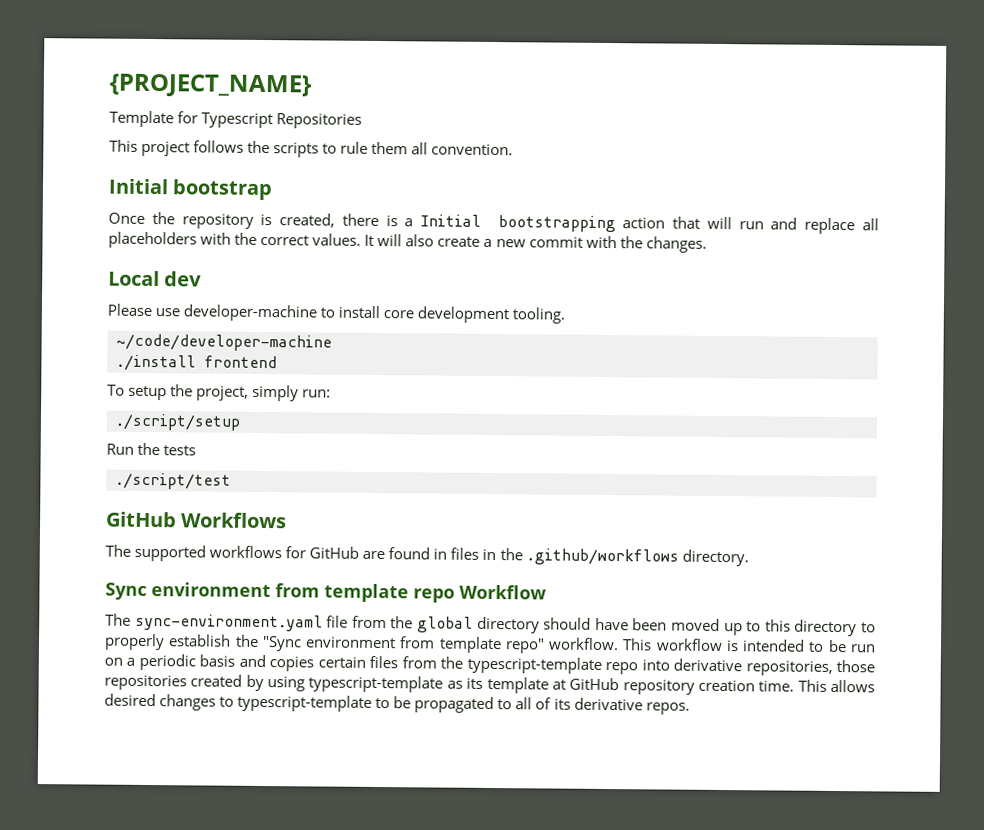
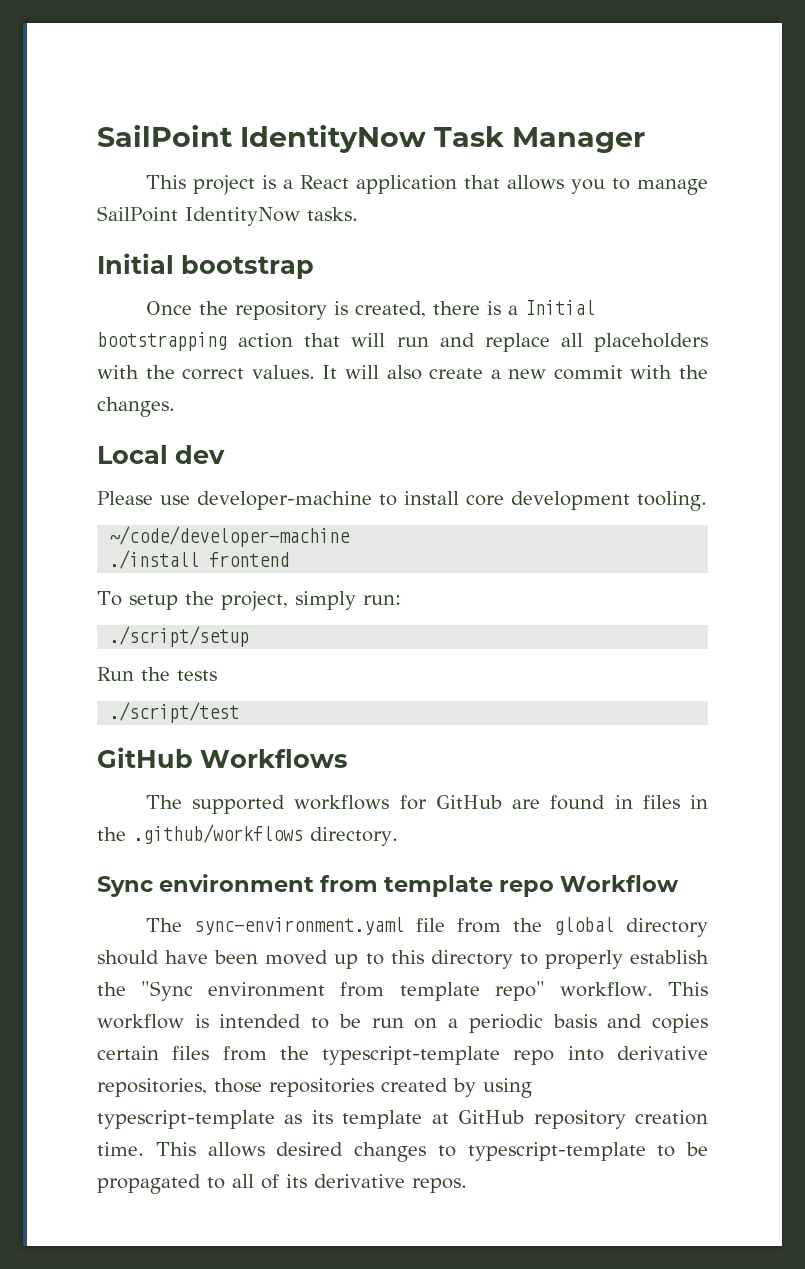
[109,73,312,98] [109,110,363,129] [109,139,514,158] {PROJECT_NAME} // Template for Typescript Repositories // This project follows the scripts to rule them all convention. -> [97,125,645,153] [145,175,708,195] [97,206,358,226] SailPoint IdentityNow Task Manager // This project is a React application that allows you to manage SailPoint IdentityNow tasks.

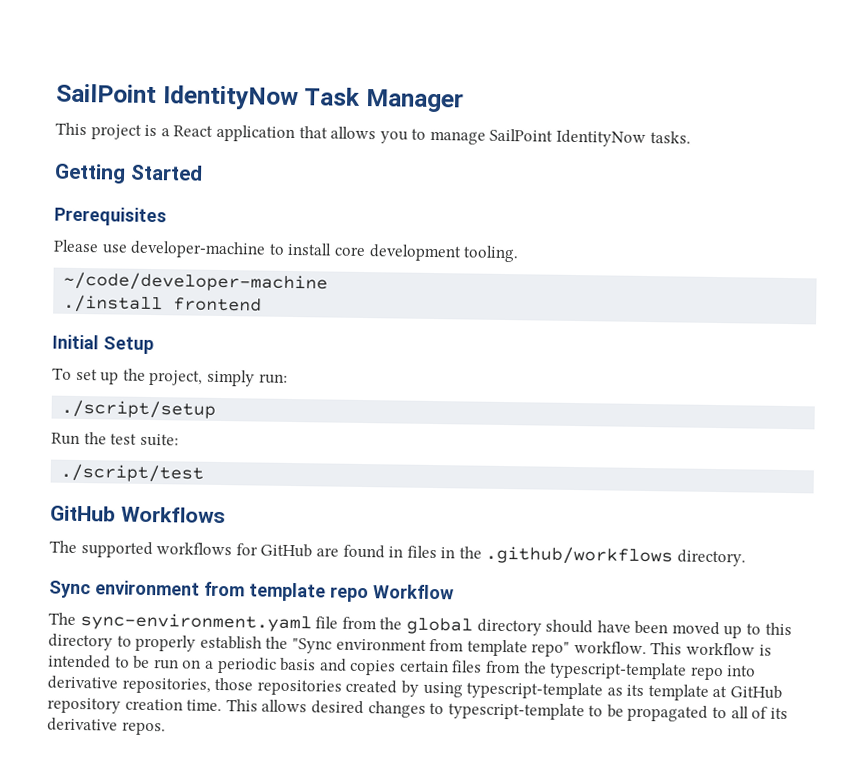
[97,253,314,279] [145,300,595,320] [97,332,708,352] [97,365,708,380] [97,397,175,417] [97,445,225,464] Initial bootstrap // Once the repository is created, there is a Initial bootstrapping action that will run and replace all placeholders with the correct values. It will also create a new commit with the changes. // Local dev -> [54,163,203,184] [54,206,167,227] Getting Started // Prerequisites
(290, 559) none -> [52,334,154,355] // Initial Setup
[128,594,178,610] setup -> [75,368,120,385] set up
[177,670,217,681] tests -> [110,433,179,447] test suite:

